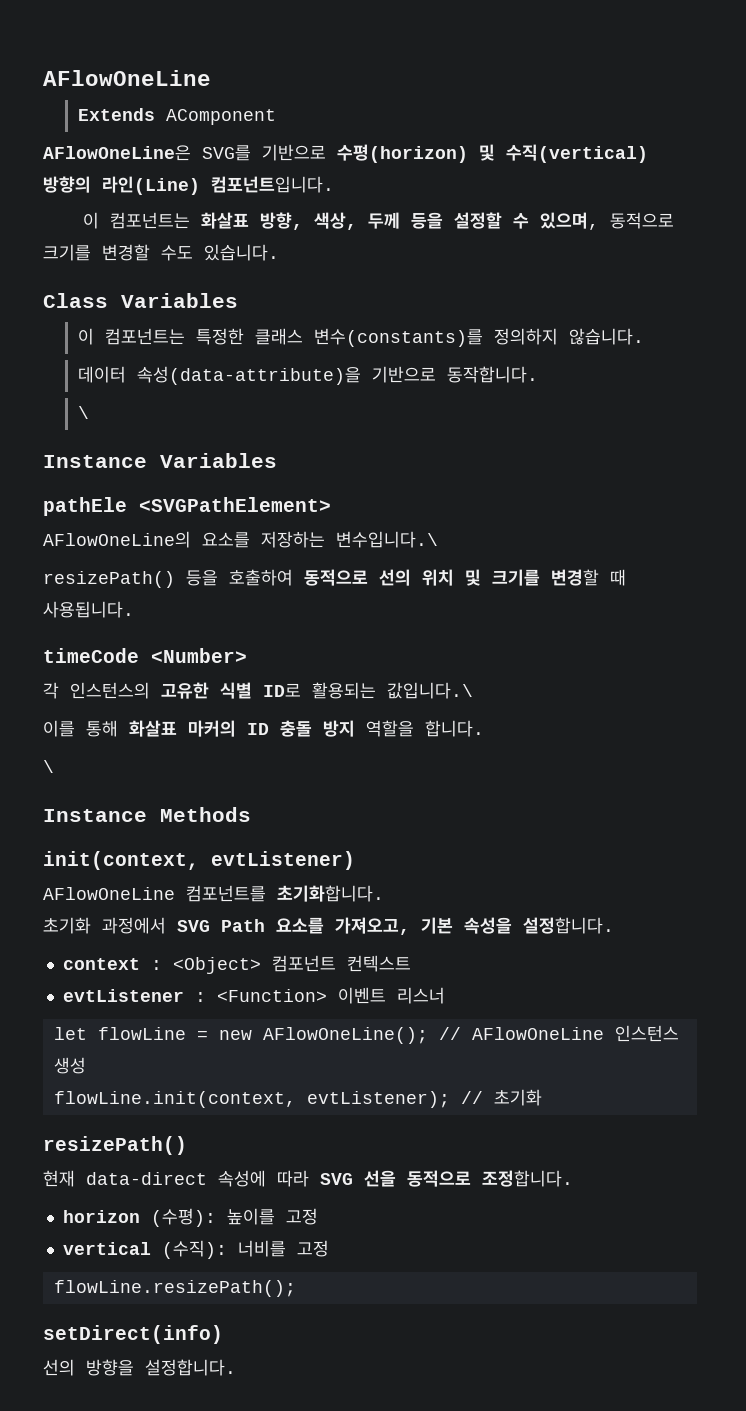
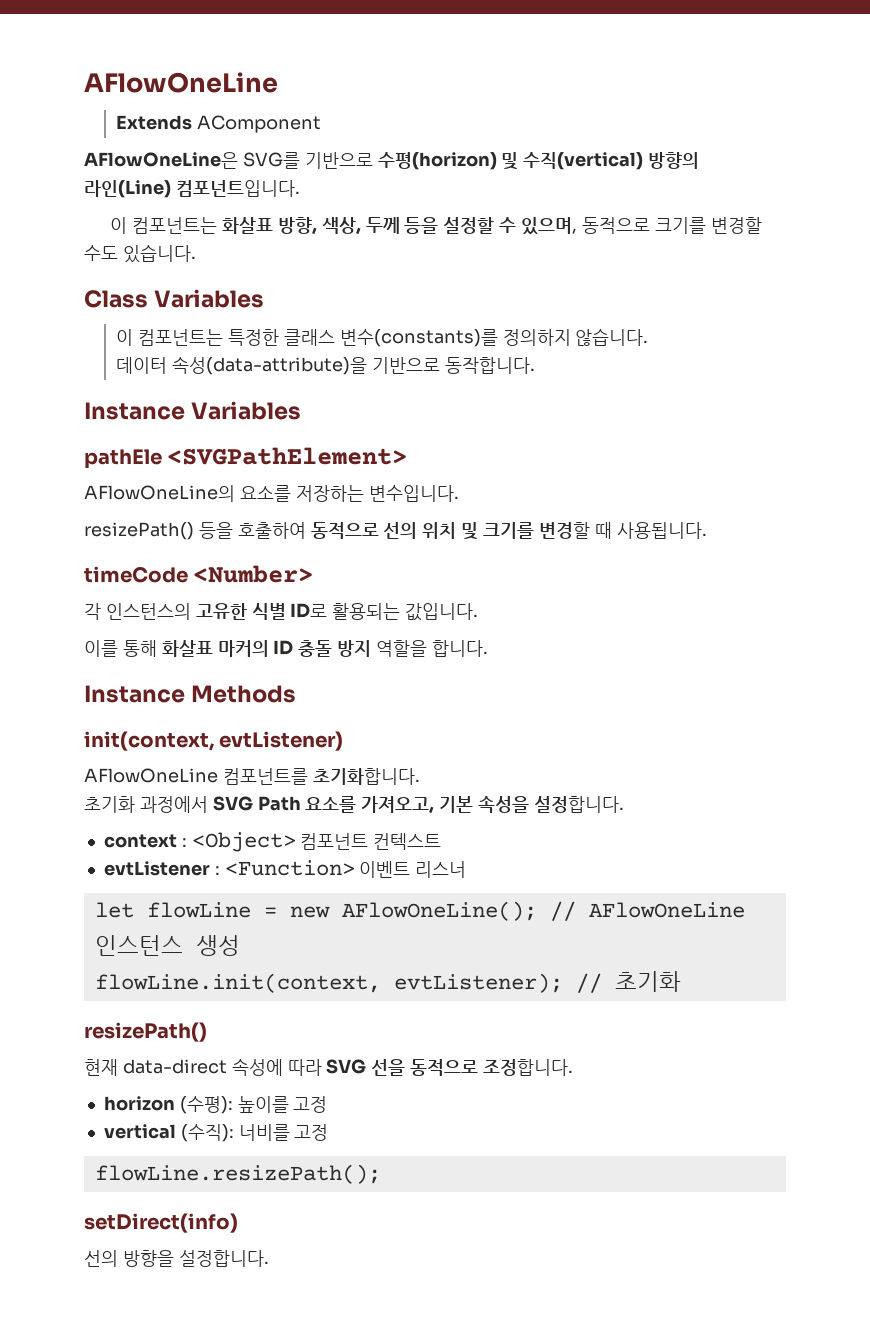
[77,406,89,419] // \ -> (535, 365) none
[336,531,438,548] 변수입니다.\ -> [368,485,459,502] 변수입니다.
[387,682,473,699] 값입니다.\ -> [405,603,479,621] 값입니다.
[43,760,54,773] // \ -> (488, 648) none

